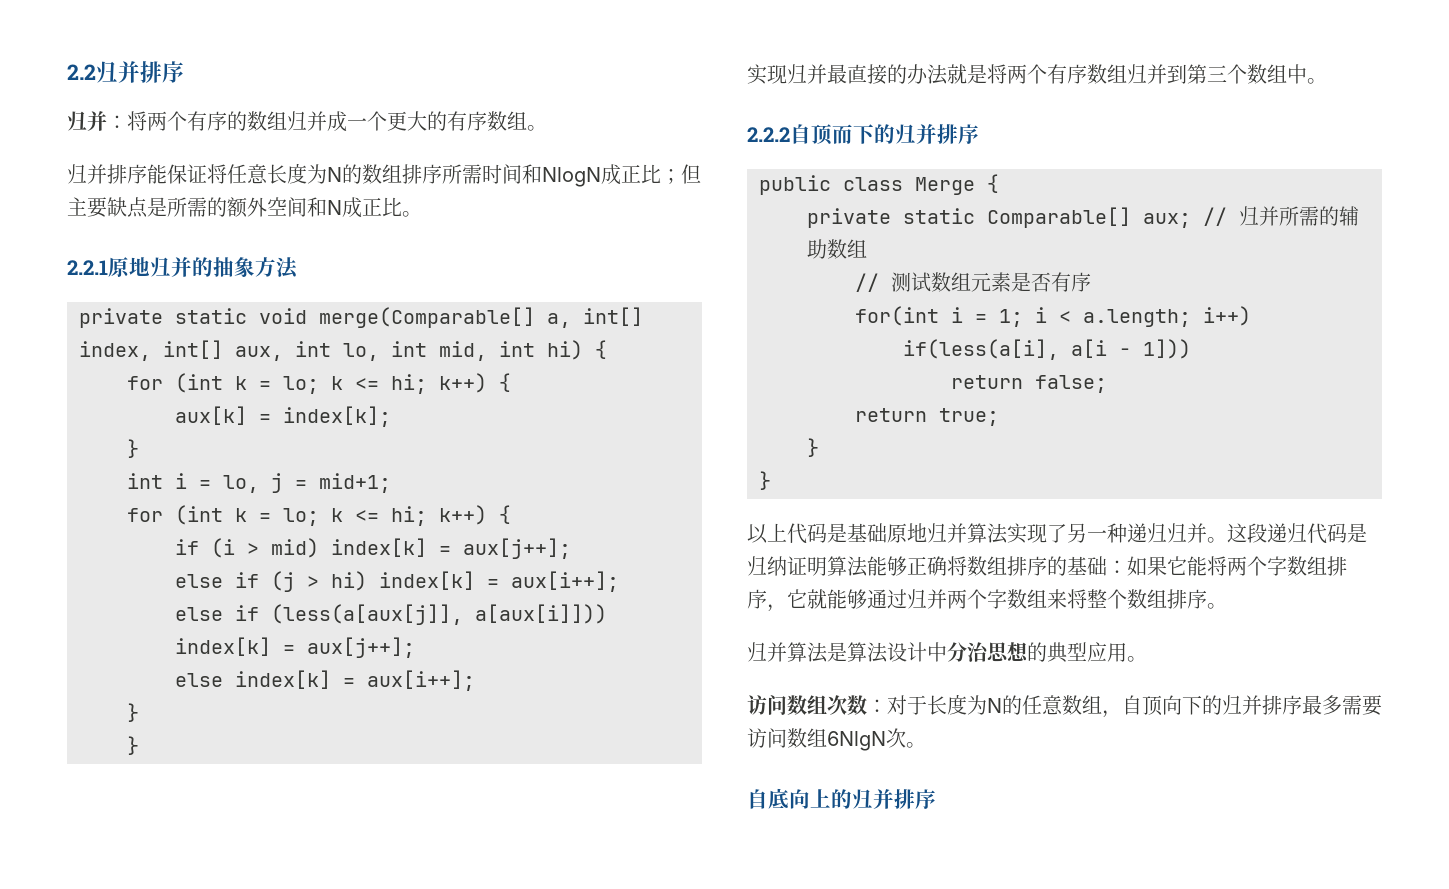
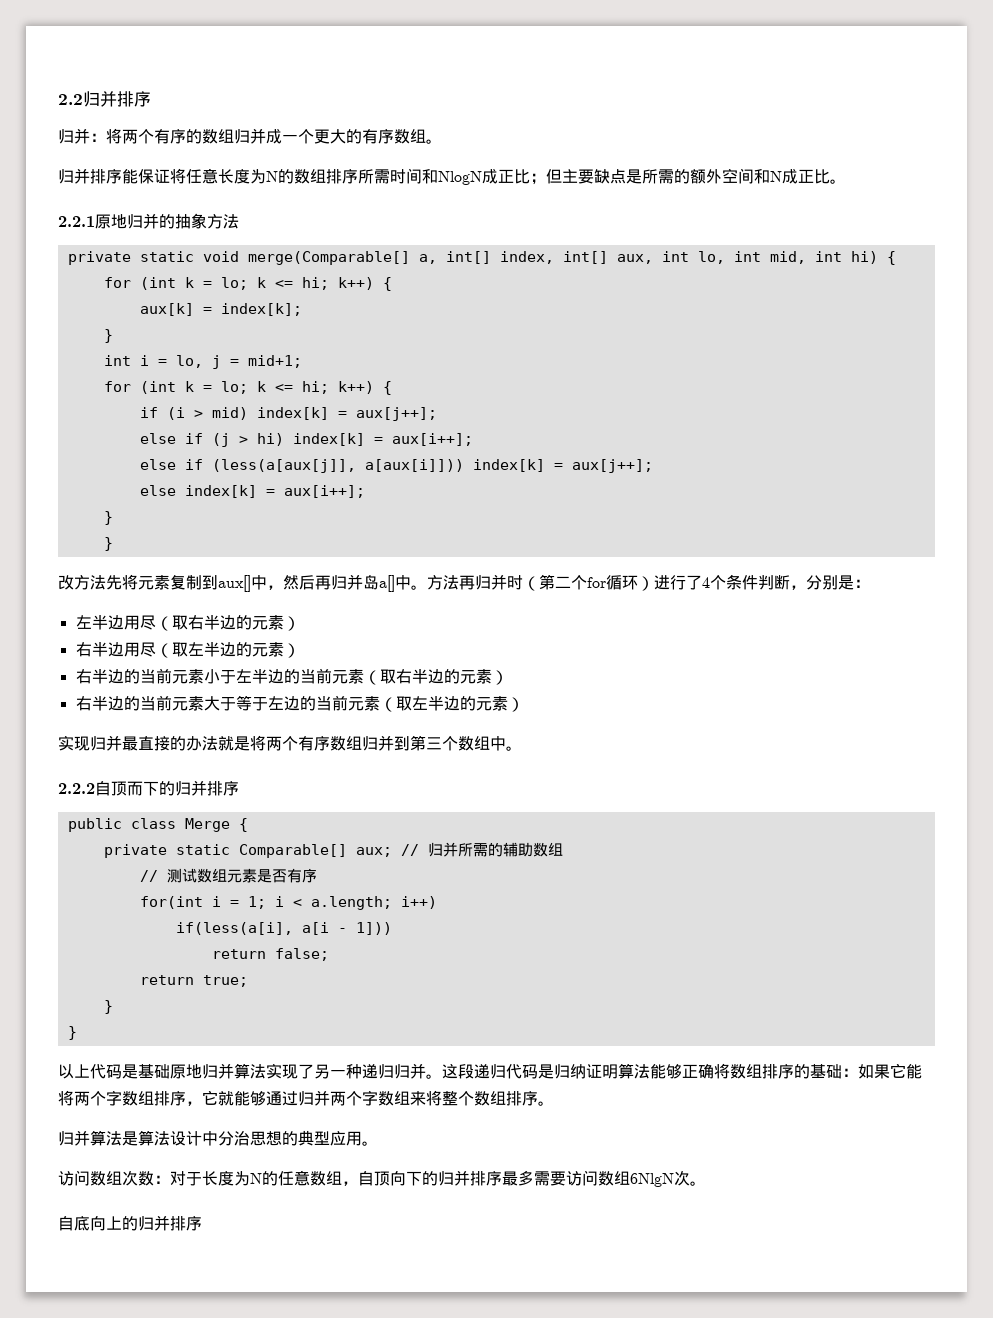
(139, 745) none -> [58,574,870,592] [75,615,300,631] [75,642,300,658] [75,668,508,685] [75,695,524,712] // 改方法先将元素复制到aux[]中，然后再归并岛a[]中。方法再归并时（第二个for循环）进行了4个条件判断，分别是： // 左半边用尽（取右半边的元素） // 右半边用尽（取左半边的元素） // 右半边的当前元素小于左半边的当前元素（取右半边的元素） // 右半边的当前元素大于等于左边的当前元素（取左半边的元素）

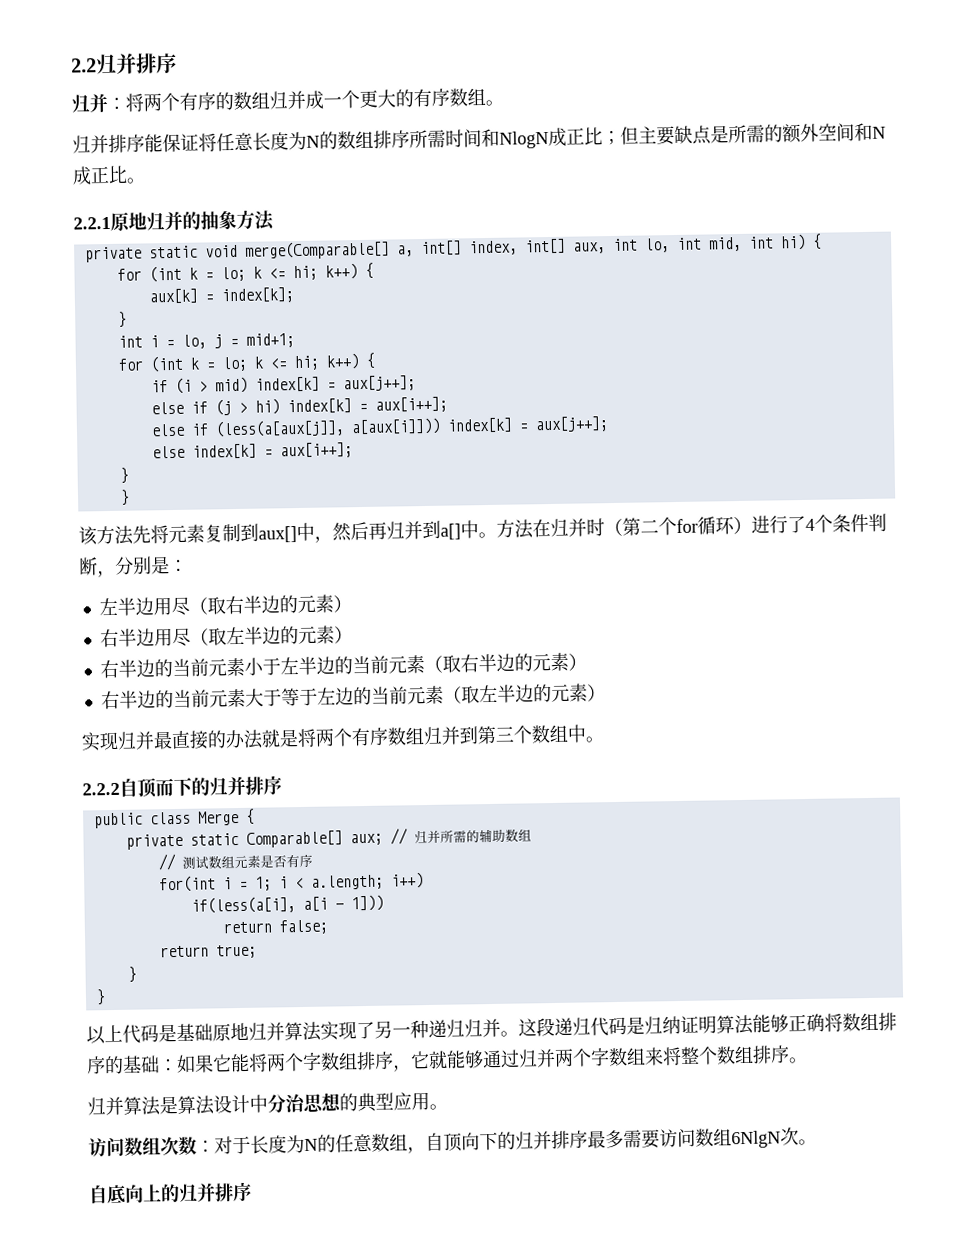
[58,575,74,590] 改 -> [78,526,98,546] 该
[363,575,379,590] 岛 -> [422,520,441,540] 到
[459,575,475,590] 再 -> [532,519,551,538] 在

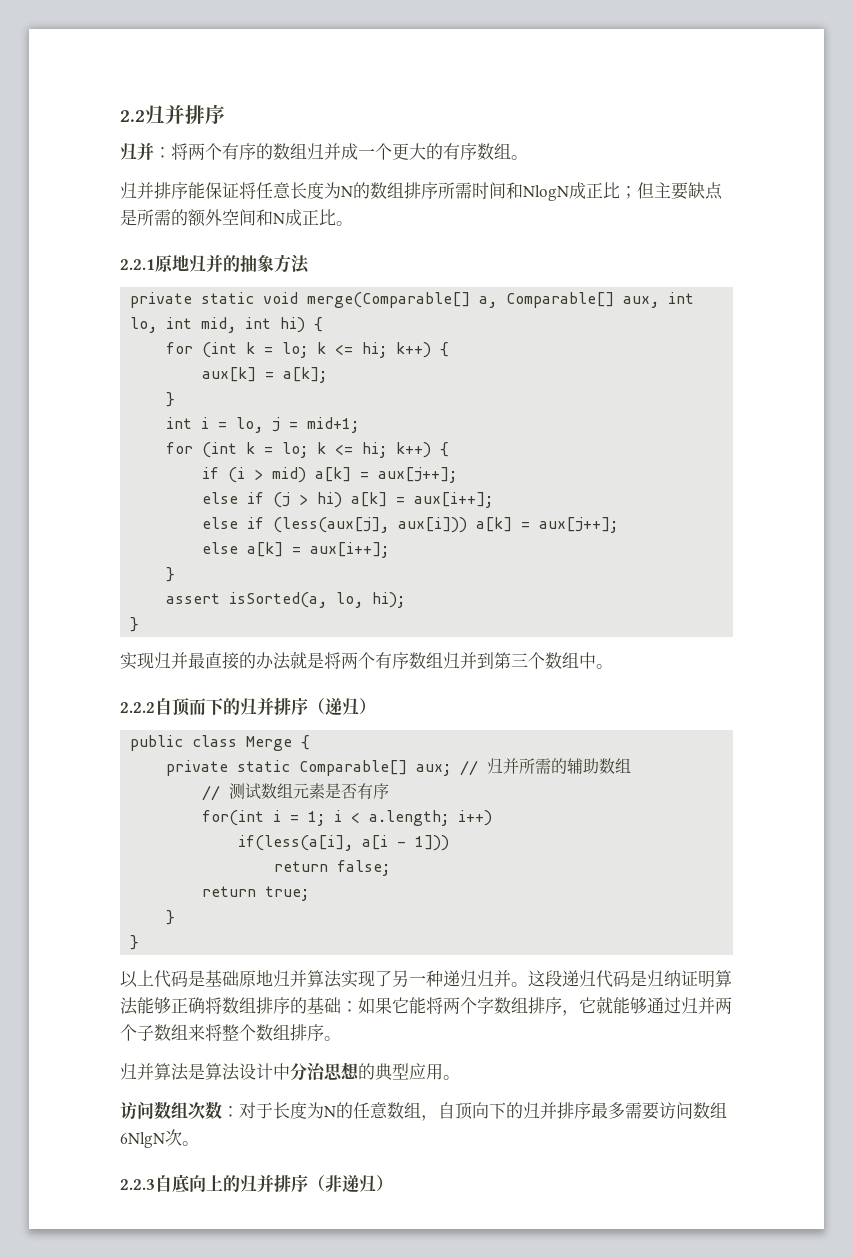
[420,238,566,257] int[] index, int[] -> [506,292,615,308] Comparable[]
[220,287,294,304] index[k]; -> [283,367,328,383] a[k];
[254,376,320,393] index[k] -> [315,467,352,482] a[k]
[286,398,352,415] index[k] -> [351,492,388,507] a[k]
[214,416,609,438] [151,443,257,460] (less(a[aux[j]], a[aux[i]])) index[k] = aux[j++]; // else index[k] -> [273,517,619,533] [202,542,284,557] (less(aux[j], aux[i])) a[k] = aux[j++]; // else a[k]
[119,489,130,506] [78,513,887,546] [78,556,188,578] [98,594,352,617] [99,625,353,648] [99,652,587,679] [100,683,606,710] } // 该方法先将元素复制到aux[]中，然后再归并到a[]中。方法在归并时（第二个for循环）进行了4个条件判断，分别是： // 左半边用尽（取右半边的元素） // 右半边用尽（取左半边的元素） // 右半边的当前元素小于左半边的当前元素（取右半边的元素） // 右半边的当前元素大于等于左边的当前元素（取左半边的元素） -> [166,592,406,608] [130,617,140,632] assert isSorted(a, lo, hi); // }
(282, 785) none -> [308,698,376,715] （递归）
[590,1047,610,1067] 字 -> [137,1025,154,1041] 子
(817, 1142) none -> [120,1179,155,1190] 2.2.3
(252, 1191) none -> [308,1175,393,1192] （非递归）

